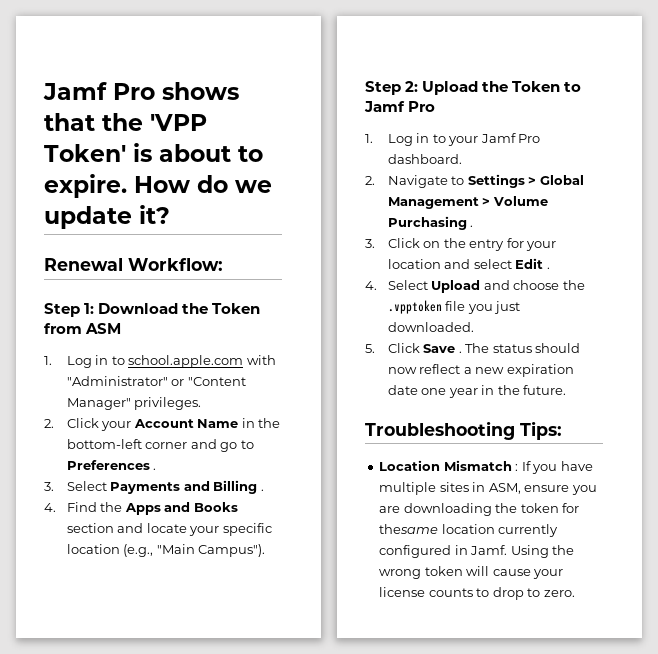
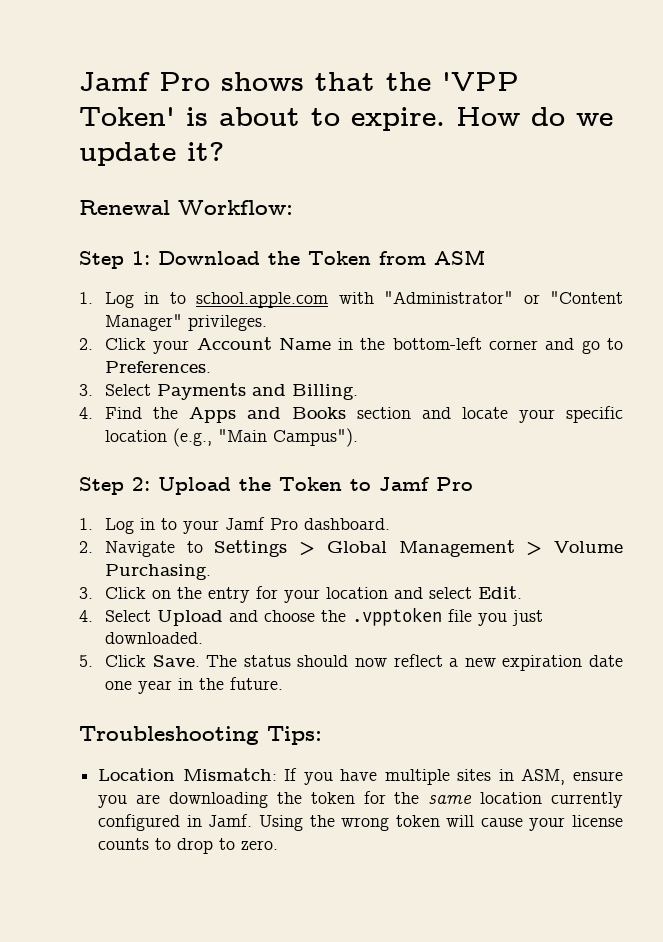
[66,460,157,470] Preferences . -> [104,361,211,373] Preferences.
[213,480,264,494] Billing . -> [291,384,358,400] Billing.
[387,216,474,230] Purchasing . -> [104,564,211,580] Purchasing.
[515,258,550,269] Edit . -> [477,586,522,599] Edit.
[423,344,462,353] Save . -> [152,655,200,667] Save.
[443,460,519,471] Mismatch : -> [182,768,277,781] Mismatch:
[379,524,439,534] thesame -> [394,792,473,804] the same

